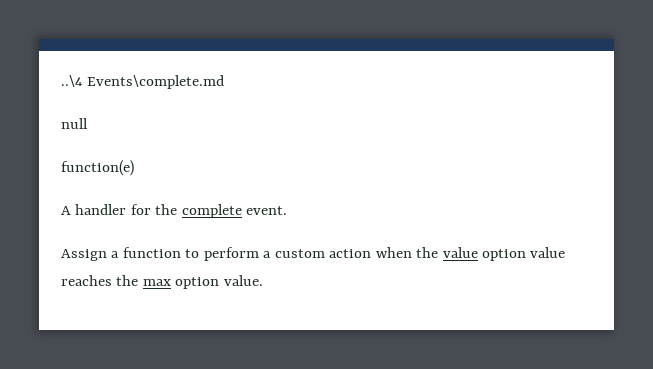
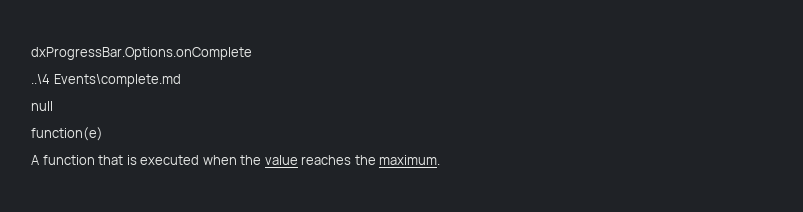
(61, 81) none -> [31,47,252,60] dxProgressBar.Options.onComplete //
[75,204,288,218] [61,247,566,261] [61,275,263,289] handler for the complete event. // Assign a function to perform a custom action when the value option value reaches the max option value. -> [42,155,441,165] function that is executed when the value reaches the maximum.

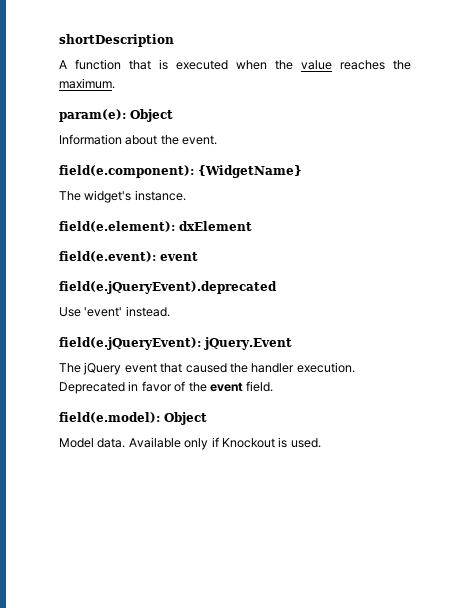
[31,47,252,60] [31,74,181,87] [31,101,53,111] [31,127,103,141] dxProgressBar.Options.onComplete // ..\4 Events\complete.md // null // function(e) -> [59,34,174,47] shortDescription
(441, 160) none -> [59,109,173,122] [59,134,218,145] [59,165,302,178] [59,190,186,203] [59,221,252,232] [59,251,198,262] [59,281,277,294] [59,306,170,317] [59,337,292,350] [59,362,355,375] [59,381,274,394] [59,412,207,425] [59,437,321,450] // param(e): Object // Information about the event. // field(e.component): {WidgetName} // The widget's instance. // field(e.element): dxElement // field(e.event): event // field(e.jQueryEvent).deprecated // Use 'event' instead. // field(e.jQueryEvent): jQuery.Event // The jQuery event that caused the handler execution. Deprecated in favor of the event field. // field(e.model): Object // Model data. Available only if Knockout is used.

